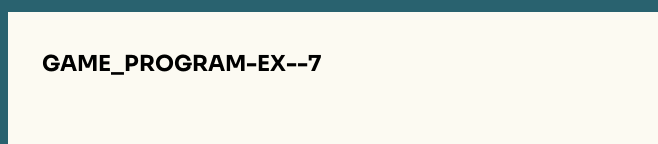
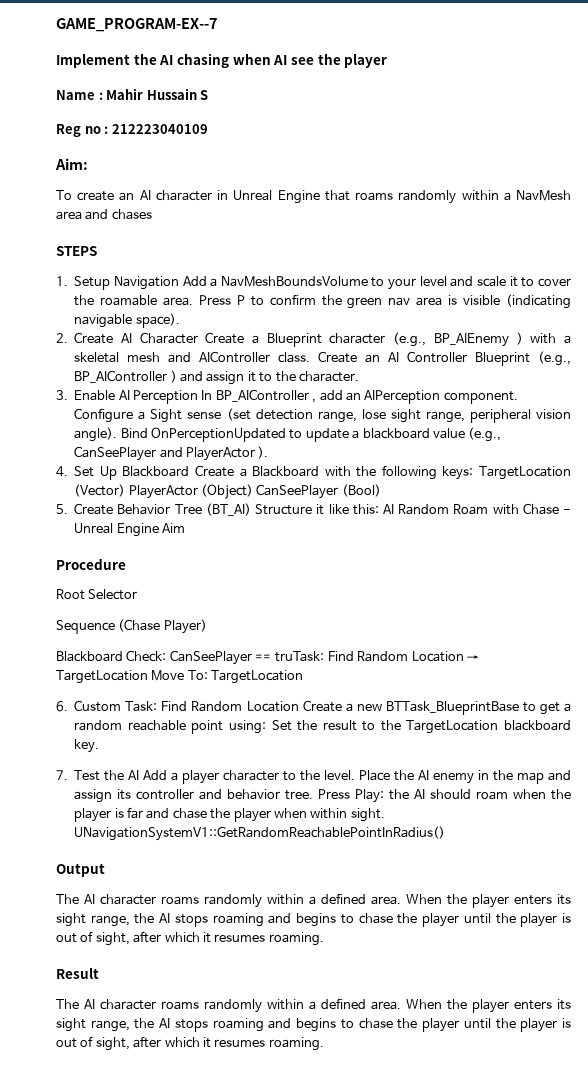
(321, 64) none -> [56,53,388,68] [56,88,209,100] [56,124,208,137] [55,158,88,170] [56,190,571,204] [56,209,152,220] [56,246,97,256] [56,276,571,290] [74,294,571,309] [74,313,180,328] [56,332,571,347] [74,351,572,366] [74,370,359,385] [56,389,518,404] [74,408,571,423] [74,427,502,442] [74,446,269,461] [56,465,572,480] [74,484,381,499] [56,503,571,516] [74,523,185,537] [56,558,126,570] [56,589,138,600] [56,619,207,634] [56,650,479,665] [56,670,304,684] [56,700,572,715] [74,720,572,734] [74,739,100,753] [56,770,572,784] [74,789,571,803] [74,807,385,822] [74,826,446,841] [56,863,105,877] [56,893,571,908] [56,913,572,927] [56,931,324,946] [56,968,99,979] [56,998,571,1013] [56,1018,572,1032] [56,1036,324,1051] // Implement the AI chasing when AI see the player // Name : Mahir Hussain S // Reg no : 212223040109 // Aim: // To create an AI character in Unreal Engine that roams randomly within a NavMesh area and chases // STEPS // 1. Setup Navigation Add a NavMeshBoundsVolume to your level and scale it to cover the roamable area. Press P to confirm the green nav area is visible (indicating navigable space). // 2. Create AI Character Create a Blueprint character (e.g., BP_AIEnemy ) with a skeletal mesh and AIController class. Create an AI Controller Blueprint (e.g., BP_AIController ) and assign it to the character. // 3. Enable AI Perception In BP_AIController , add an AIPerception component. Configure a Sight sense (set detection range, lose sight range, peripheral vision angle). Bind OnPerceptionUpdated to update a blackboard value (e.g., CanSeePlayer and PlayerActor ). // 4. Set Up Blackboard Create a Blackboard with the following keys: TargetLocation (Vector) PlayerActor (Object) CanSeePlayer (Bool) // 5. Create Behavior Tree (BT_AI) Structure it like this: AI Random Roam with Chase - Unreal Engine Aim // Procedure // Root Selector // Sequence (Chase Player) // Blackboard Check: CanSeePlayer == truTask: Find Random Location → TargetLocation Move To: TargetLocation // 6. Custom Task: Find Random Location Create a new BTTask_BlueprintBase to get a random reachable point using: Set the result to the TargetLocation blackboard key. // 7. Test the AI Add a player character to the level. Place the AI enemy in the map and assign its controller and behavior tree. Press Play: the AI should roam when the player is far and chase the player when within sight. UNavigationSystemV1::GetRandomReachablePointInRadius() // Output // The AI character roams randomly within a defined area. When the player enters its sight range, the AI stops roaming and begins to chase the player until the player is out of sight, after which it resumes roaming. // Result // The AI character roams randomly within a defined area. When the player enters its sight range, the AI stops roaming and begins to chase the player until the player is out of sight, after which it resumes roaming.

